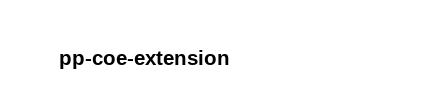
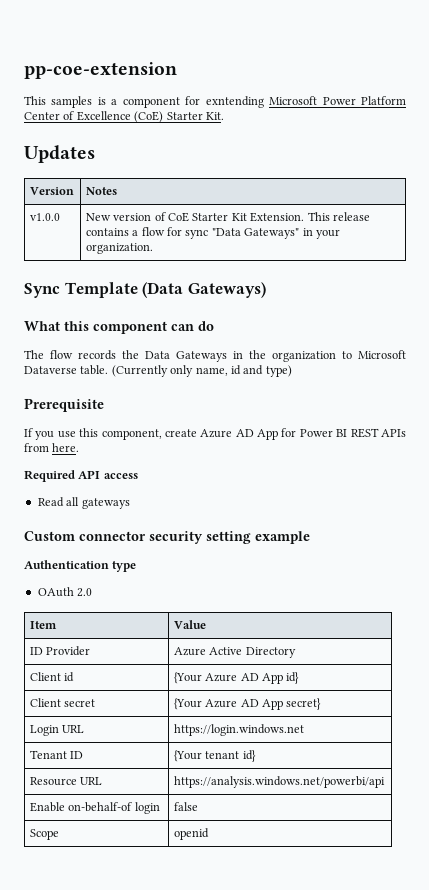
(230, 59) none -> [24,96,407,108] [24,111,224,123] [24,145,95,163] [29,187,74,195] [85,187,117,195] [29,213,60,221] [85,212,370,222] [85,227,340,239] [85,243,153,254] [24,282,266,298] [24,321,214,334] [24,350,406,362] [24,365,292,377] [24,398,104,412] [24,428,406,440] [24,443,80,452] [24,470,138,482] [37,497,130,509] [24,531,310,544] [24,560,137,572] [37,587,93,597] [29,621,57,629] [173,620,206,629] [29,646,91,656] [173,647,296,658] [29,672,75,682] [173,672,300,684] [29,698,96,707] [173,698,322,710] [29,725,85,736] [173,724,304,736] [29,750,84,759] [173,750,256,762] [29,777,103,786] [173,776,385,788] [29,802,160,814] [173,802,198,811] [29,829,59,840] [173,828,209,840] // This samples is a component for exntending Microsoft Power Platform Center of Excellence (CoE) Starter Kit. // Updates // Version | Notes // v1.0.0 | New version of CoE Starter Kit Extension. This release contains a flow for sync "Data Gateways" in your organization. // Sync Template (Data Gateways) // What this component can do // The flow records the Data Gateways in the organization to Microsoft Dataverse table. (Currently only name, id and type) // Prerequisite // If you use this component, create Azure AD App for Power BI REST APIs from here. // Required API access // Read all gateways // Custom connector security setting example // Authentication type // OAuth 2.0 // Item | Value // ID Provider | Azure Active Directory // Client id | {Your Azure AD App id} // Client secret | {Your Azure AD App secret} // Login URL | https://login.windows.net // Tenant ID | {Your tenant id} // Resource URL | https://analysis.windows.net/powerbi/api // Enable on-behalf-of login | false // Scope | openid

